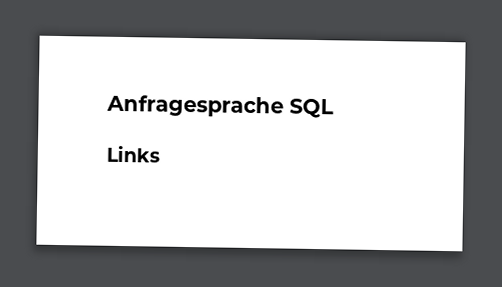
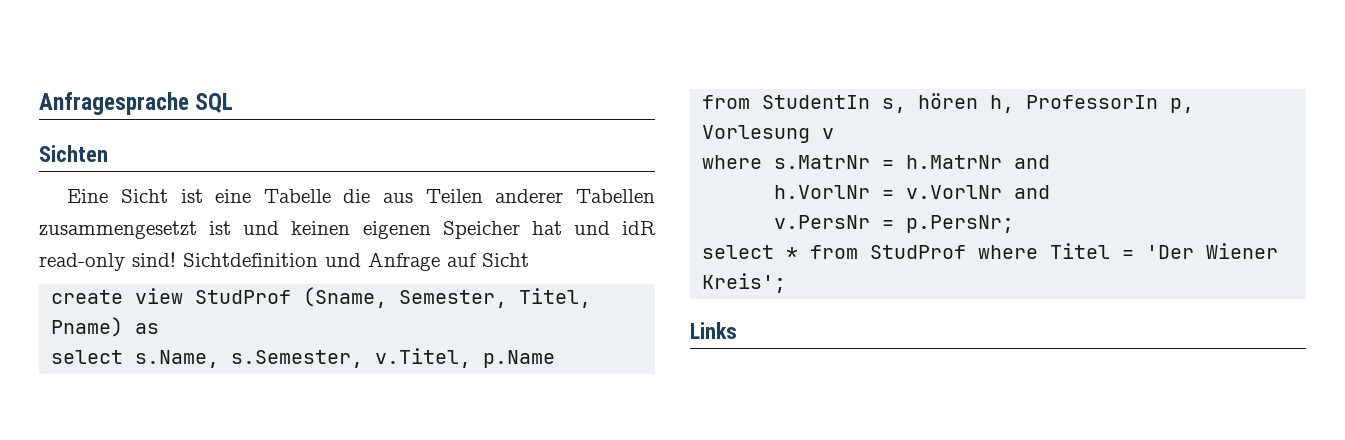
(334, 108) none -> [39,145,108,162] [67,189,655,203] [39,221,656,239] [39,252,529,271] [51,287,592,308] [51,317,160,337] [51,348,556,368] [702,93,1195,113] [702,125,835,143] [702,155,1051,169] [774,185,1051,199] [774,215,1015,233] [702,243,1279,259] [702,273,787,293] // Sichten // Eine Sicht ist eine Tabelle die aus Teilen anderer Tabellen zusammengesetzt ist und keinen eigenen Speicher hat und idR read-only sind! Sichtdefinition und Anfrage auf Sicht // create view StudProf (Sname, Semester, Titel, Pname) as // select s.Name, s.Semester, v.Titel, p.Name // from StudentIn s, hören h, ProfessorIn p, Vorlesung v // where s.MatrNr = h.MatrNr and // h.VorlNr = v.VorlNr and // v.PersNr = p.PersNr; // select * from StudProf where Titel = 'Der Wiener Kreis';

